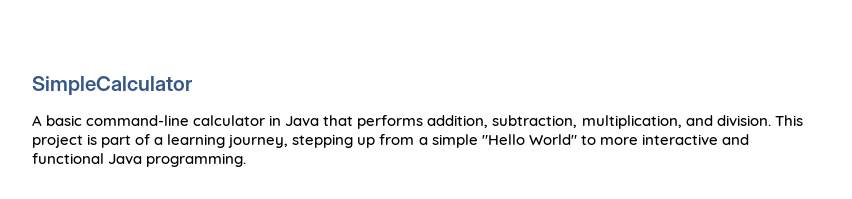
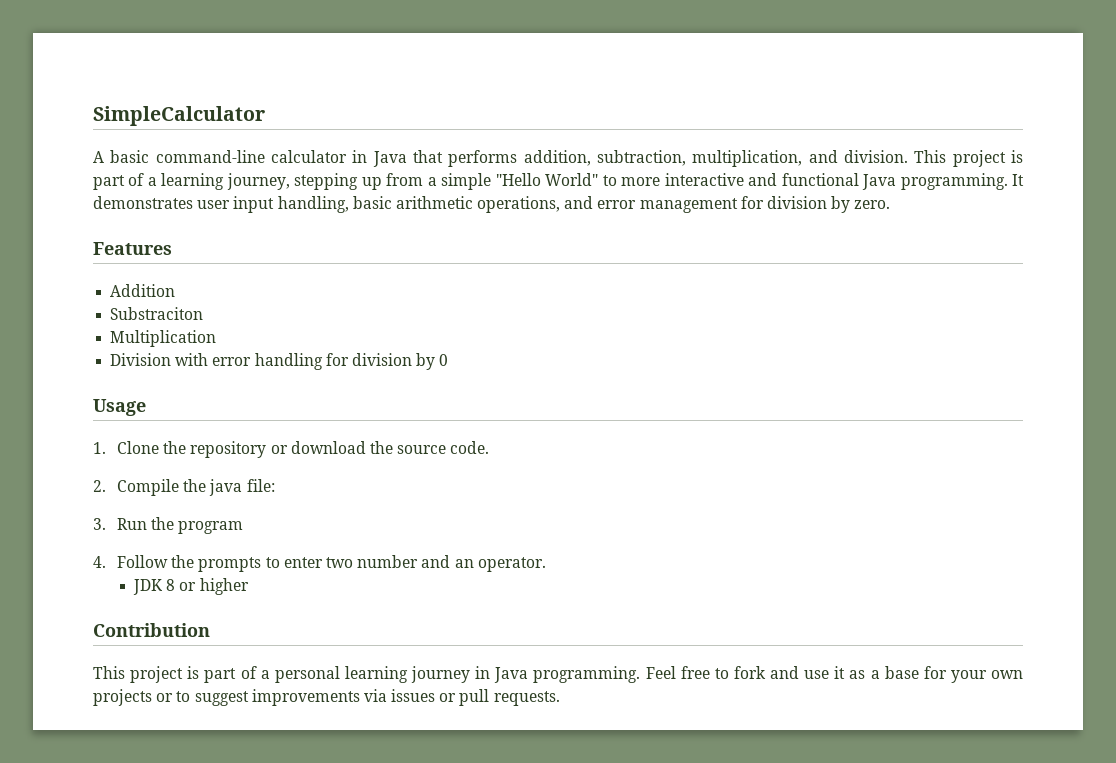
(247, 160) none -> [1012,174,1025,186] [93,196,891,213] [93,242,172,255] [110,284,176,297] [110,307,204,320] [110,330,217,347] [110,353,449,370] [93,399,146,416] [93,441,490,458] [93,479,275,496] [93,517,244,534] [93,555,546,572] [133,578,249,595] [93,623,210,637] [93,666,1023,683] [93,689,560,706] It demonstrates user input handling, basic arithmetic operations, and error management for division by zero. // Features // Addition // Substraciton // Multiplication // Division with error handling for division by 0 // Usage // 1. Clone the repository or download the source code. // 2. Compile the java file: // 3. Run the program // 4. Follow the prompts to enter two number and an operator. // JDK 8 or higher // Contribution // This project is part of a personal learning journey in Java programming. Feel free to fork and use it as a base for your own projects or to suggest improvements via issues or pull requests.

